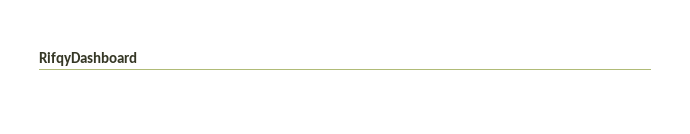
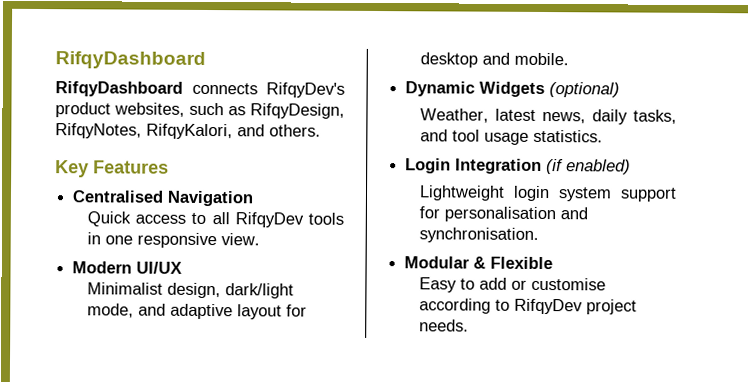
[39,52,137,66] RifqyDashboard -> [55,51,206,69] [55,81,345,98] [55,102,345,119] [55,123,321,140] [55,160,169,178] [72,190,255,207] [86,211,344,228] [86,232,260,249] [72,261,183,274] [86,282,294,299] [86,303,307,320] [419,52,569,68] [405,81,621,98] [419,108,677,125] [419,129,603,145] [405,158,632,175] [418,185,677,202] [418,206,588,223] [418,227,539,243] [404,256,554,270] [418,277,606,293] [418,298,637,315] [418,319,469,332] RifqyDashboard // RifqyDashboard connects RifqyDev's product websites, such as RifqyDesign, RifqyNotes, RifqyKalori, and others. // Key Features // Centralised Navigation // Quick access to all RifqyDev tools in one responsive view. // Modern UI/UX // Minimalist design, dark/light mode, and adaptive layout for desktop and mobile. // Dynamic Widgets (optional) // Weather, latest news, daily tasks, and tool usage statistics. // Login Integration (if enabled) // Lightweight login system support for personalisation and synchronisation. // Modular & Flexible // Easy to add or customise according to RifqyDev project needs.

